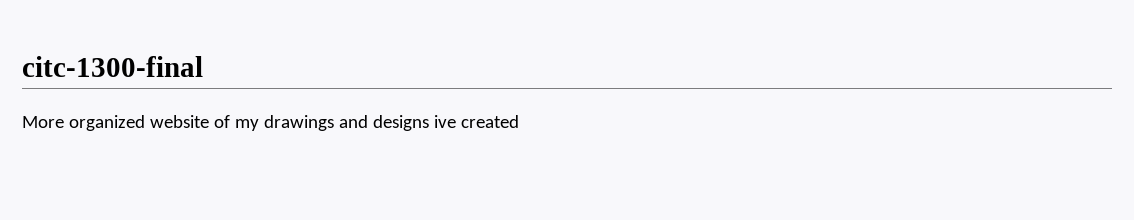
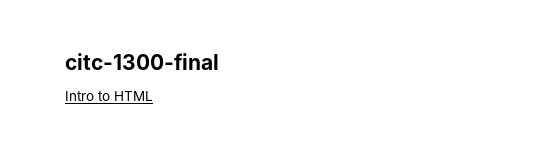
[22,115,519,131] More organized website of my drawings and designs ive created -> [65,91,153,101] Intro to HTML

